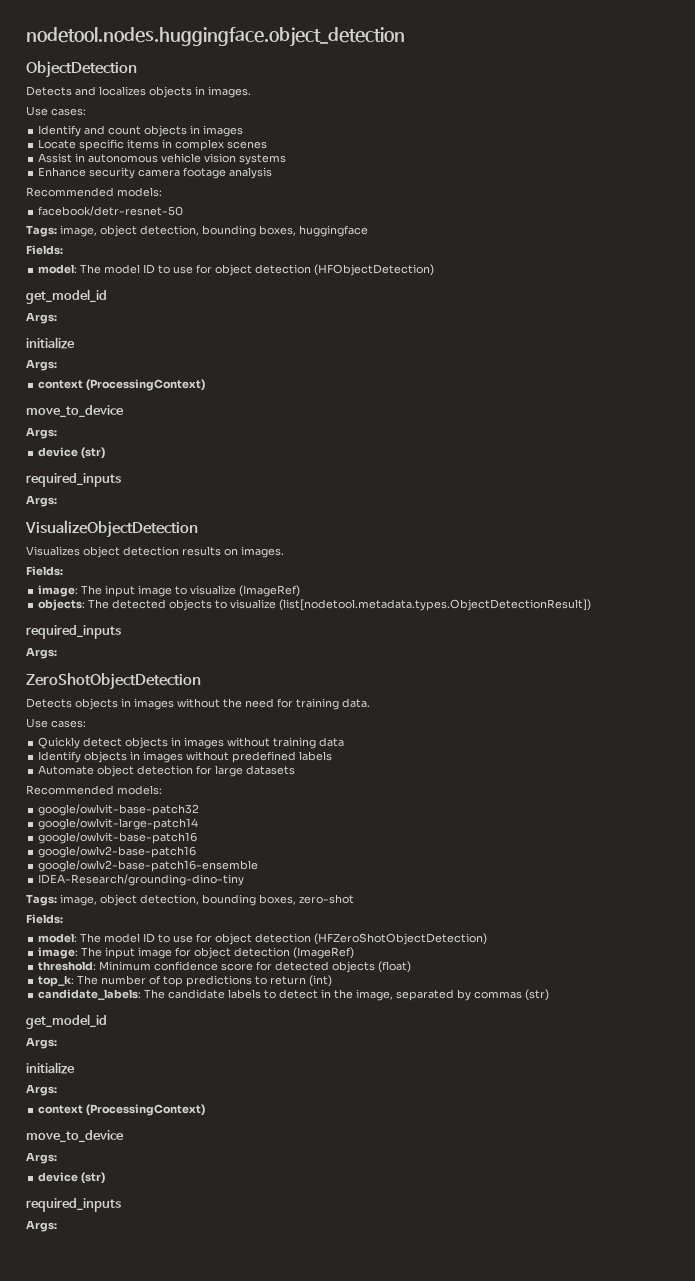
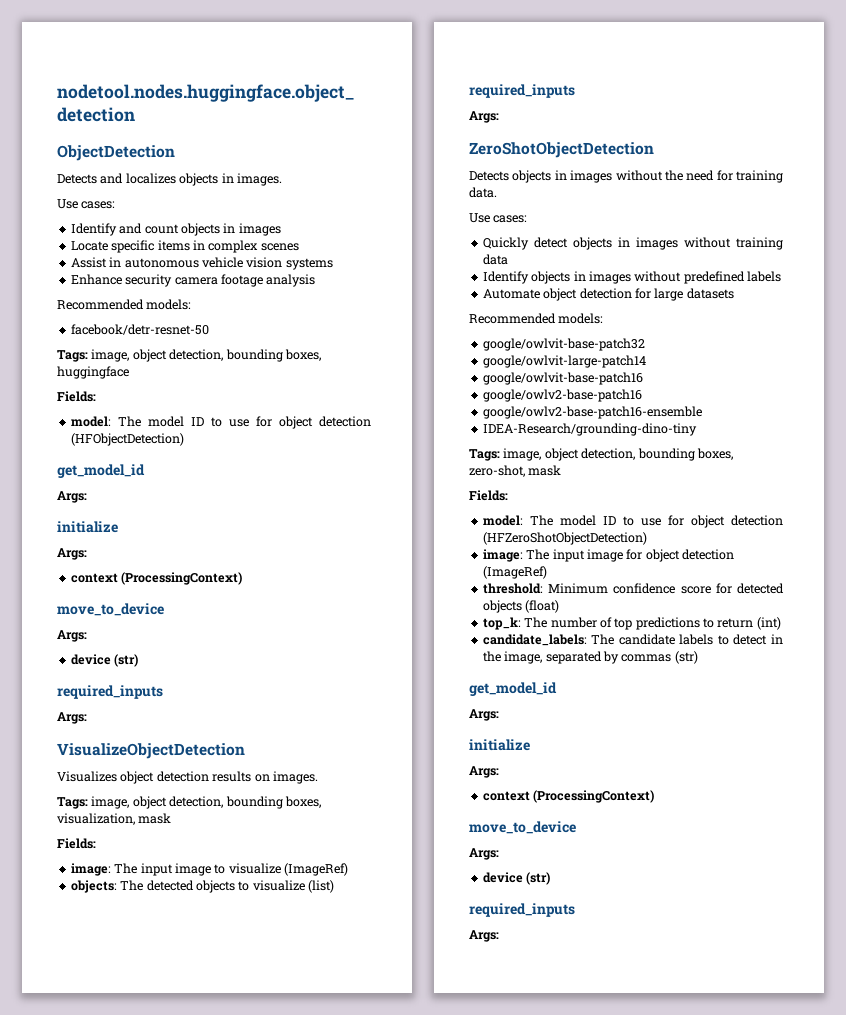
(284, 552) none -> [57,796,321,809] [57,813,172,825] // Tags: image, object detection, bounding boxes, visualization, mask
[279,599,592,611] (list[nodetool.metadata.types.ObjectDetectionResult]) -> [308,880,334,893] (list)
[299,894,354,904] zero-shot -> [469,465,562,477] zero-shot, mask

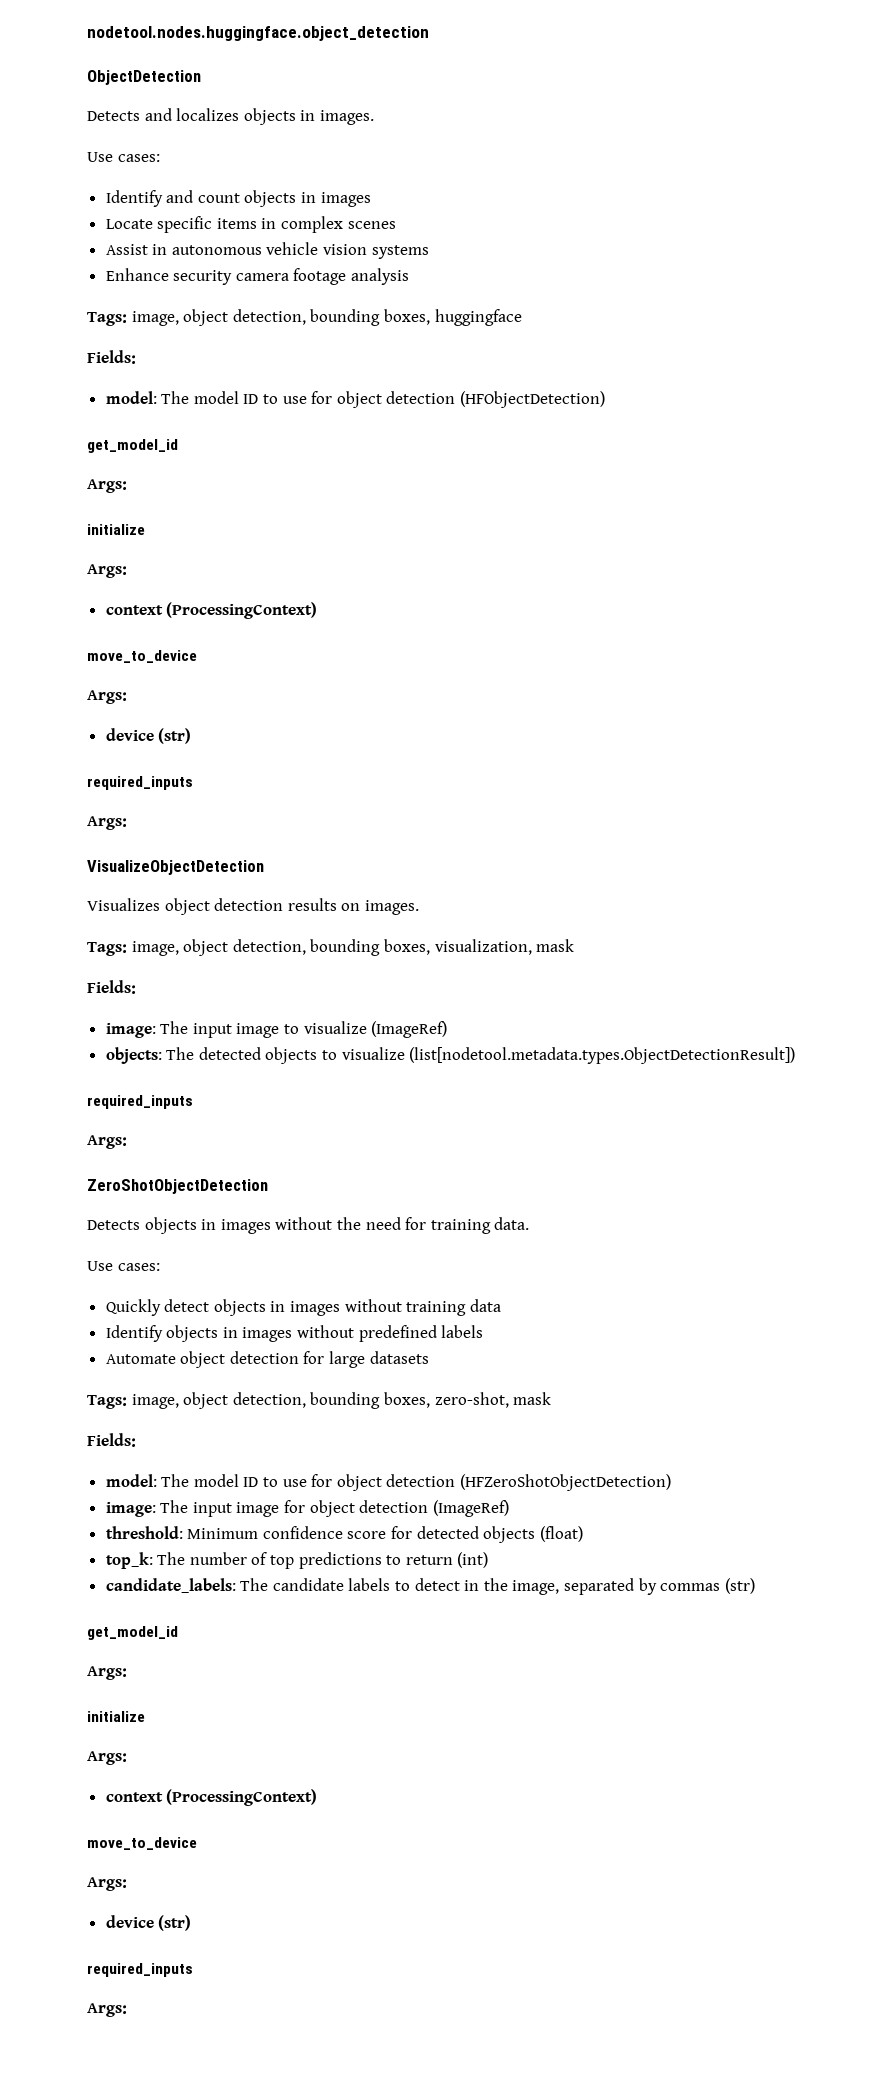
[57,299,192,310] [70,324,209,335] // Recommended models: // facebook/detr-resnet-50 -> (410, 276) none
[308,880,334,893] (list) -> [409,1047,796,1064] (list[nodetool.metadata.types.ObjectDetectionResult])
[469,313,604,324] [482,338,645,351] [482,355,646,368] [482,372,643,385] [482,389,642,402] [482,406,702,419] [482,423,697,436] // Recommended models: // google/owlvit-base-patch32 // google/owlvit-large-patch14 // google/owlvit-base-patch16 // google/owlv2-base-patch16 // google/owlv2-base-patch16-ensemble // IDEA-Research/grounding-dino-tiny -> (429, 1357) none

